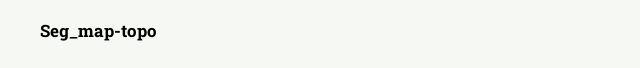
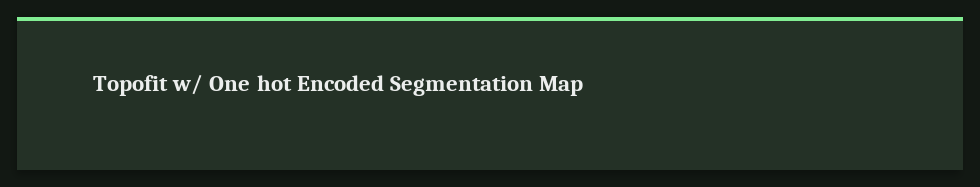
[40,24,157,41] Seg_map-topo -> [93,74,584,96] Topofit w/ One hot Encoded Segmentation Map

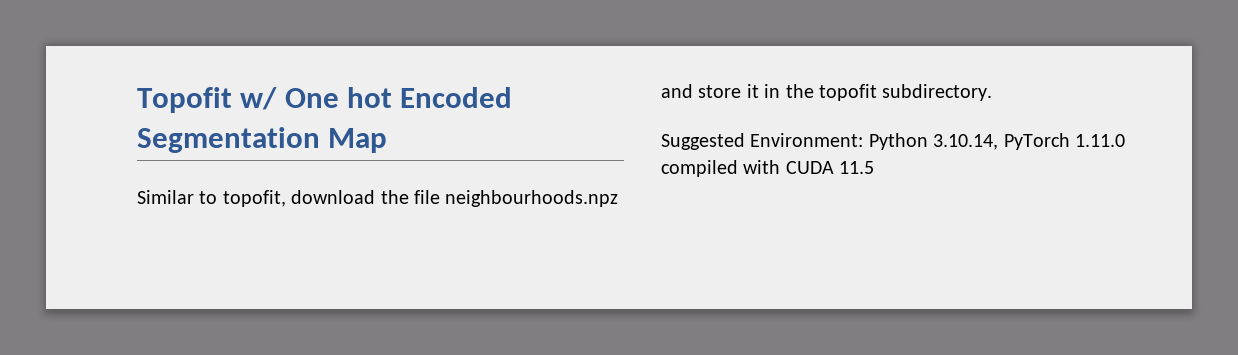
(584, 86) none -> [137,190,619,207] [661,84,993,101] [661,133,1125,150] [661,160,875,177] // Similar to topofit, download the file neighbourhoods.npz and store it in the topofit subdirectory. // Suggested Environment: Python 3.10.14, PyTorch 1.11.0 compiled with CUDA 11.5

